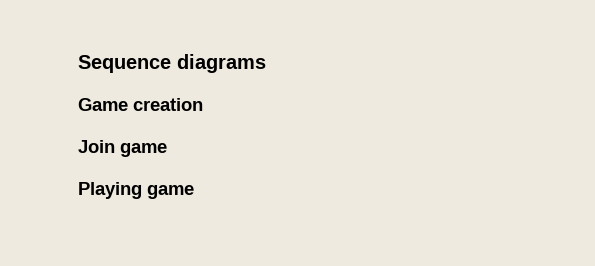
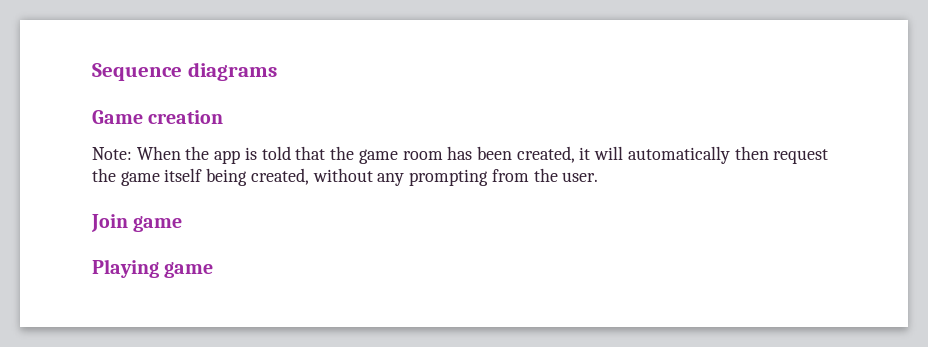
(203, 104) none -> [92,146,829,164] [92,168,599,186] // Note: When the app is told that the game room has been created, it will automatically then request the game itself being created, without any prompting from the user.

